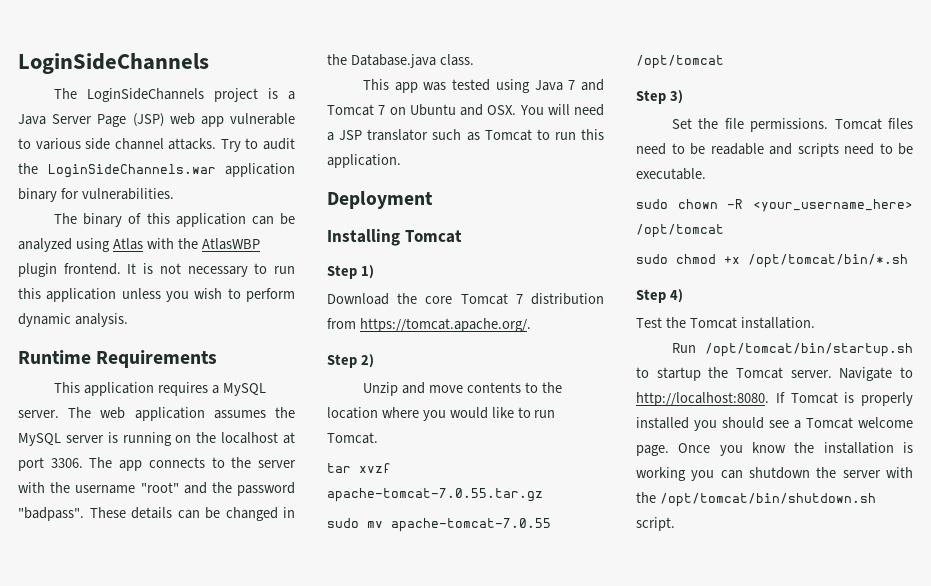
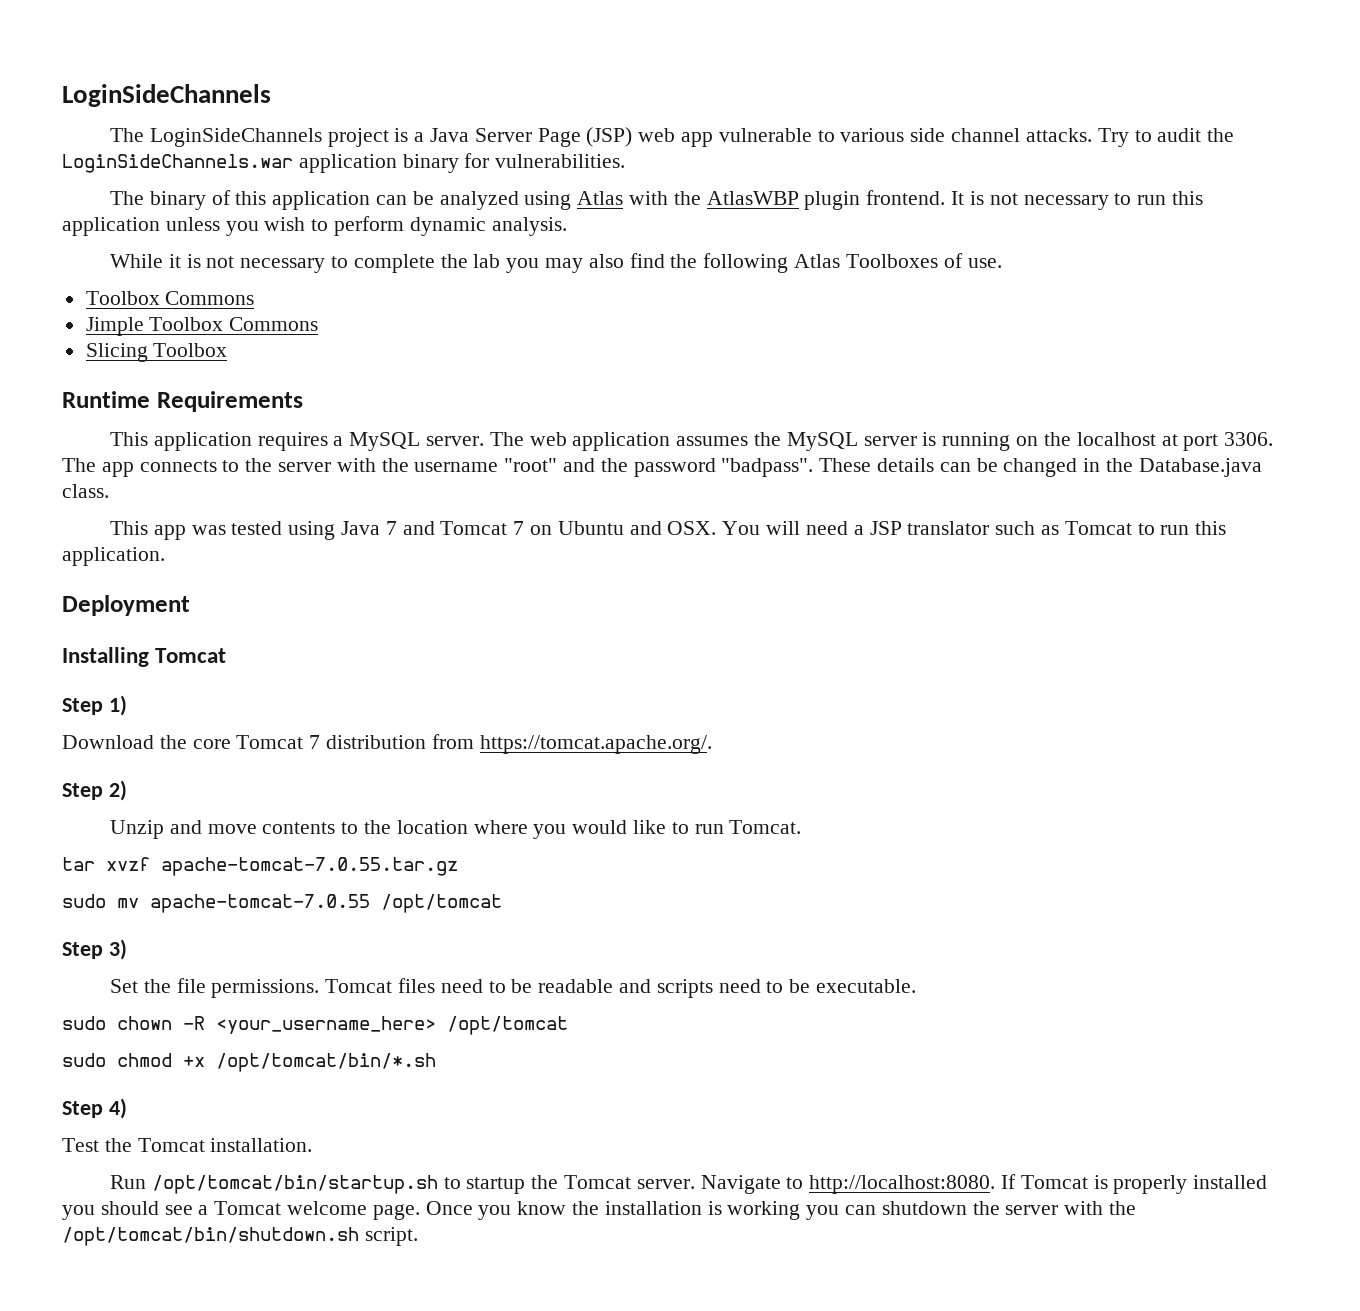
(128, 320) none -> [110,253,1002,273] [85,291,255,305] [85,317,319,336] [85,343,228,362] // While it is not necessary to complete the lab you may also find the following Atlas Toolboxes of use. // Toolbox Commons // Jimple Toolbox Commons // Slicing Toolbox

